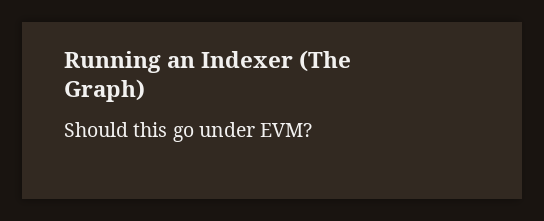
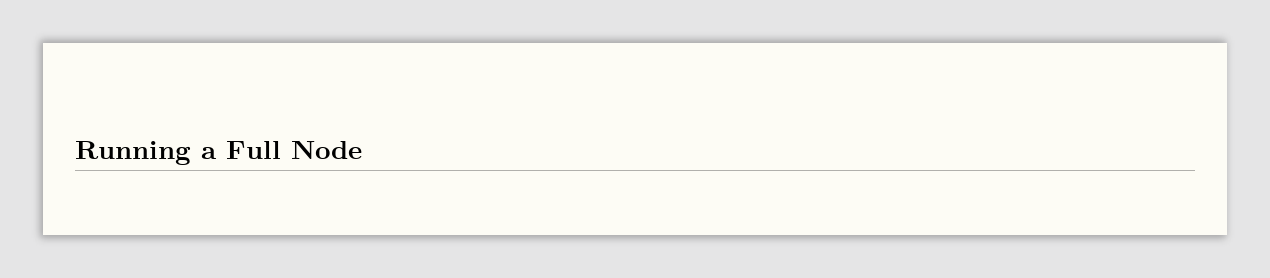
[167,50,352,72] [64,79,145,102] [64,122,313,142] an Indexer (The Graph) // Should this go under EVM? -> [201,140,362,159] a Full Node

